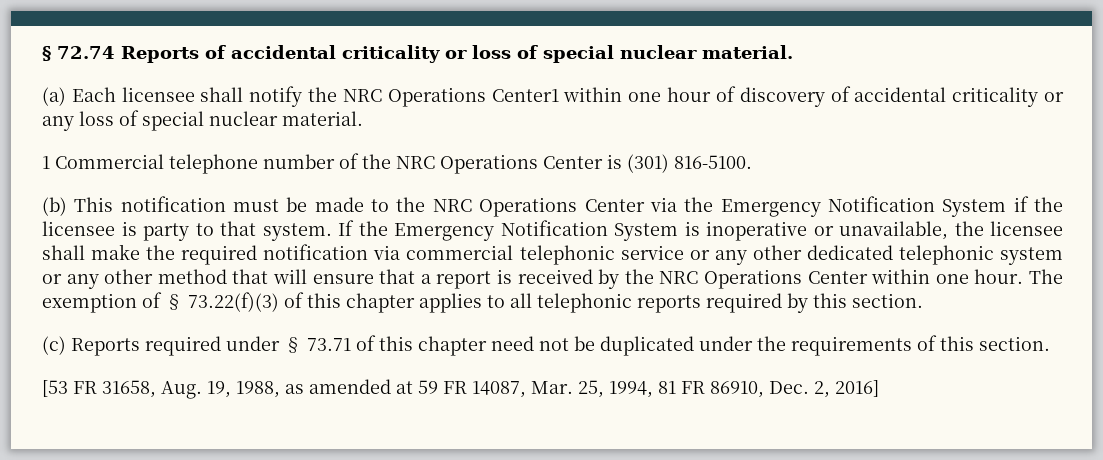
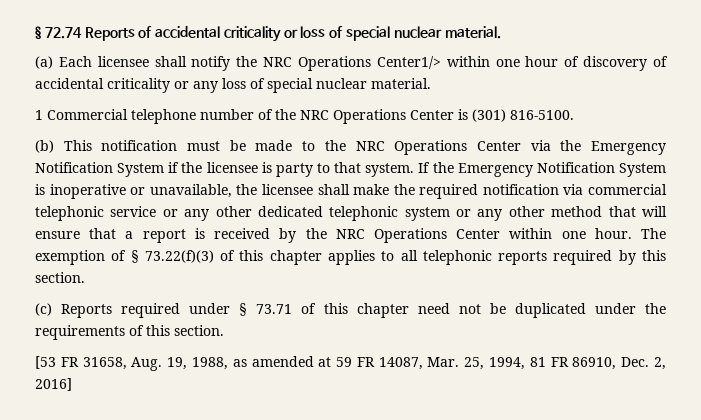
[491,89,559,102] Center1 -> [376,56,441,69] Center1/>

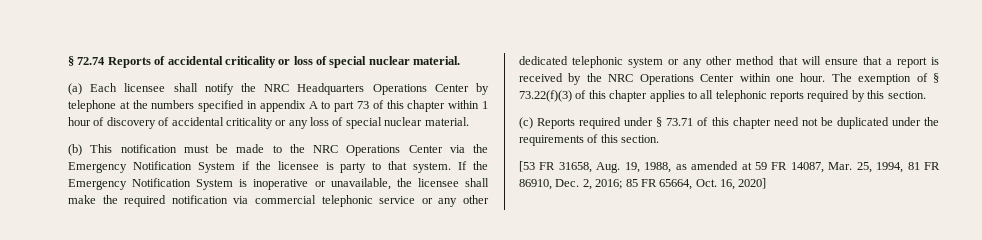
[298,56,520,71] Operations Center1/> within one -> [297,83,489,95] [68,100,489,112] Headquarters Operations Center by telephone at the numbers specified in appendix A to part 73 of this chapter within 1
[35,109,574,124] // 1 Commercial telephone number of the NRC Operations Center is (301) 816-5100. -> (469, 121) none
[35,378,72,391] 2016] -> [595,178,767,190] 2016; 85 FR 65664, Oct. 16, 2020]

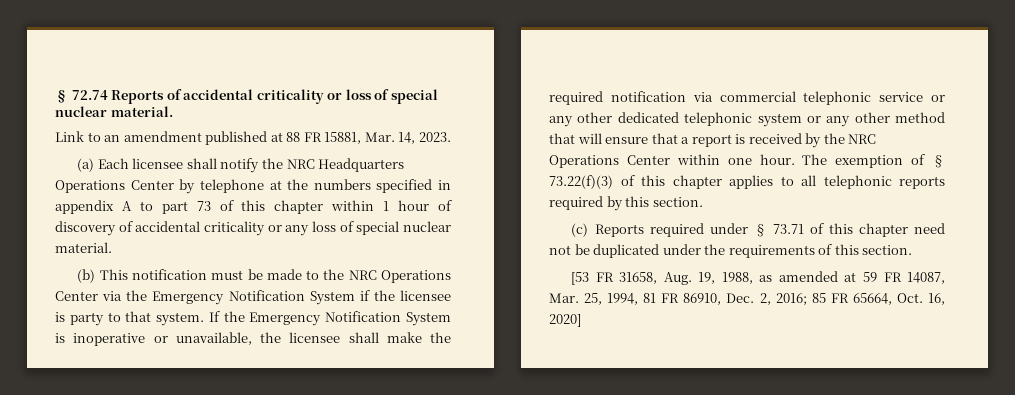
(461, 60) none -> [55,131,451,145] // Link to an amendment published at 88 FR 15881, Mar. 14, 2023.

